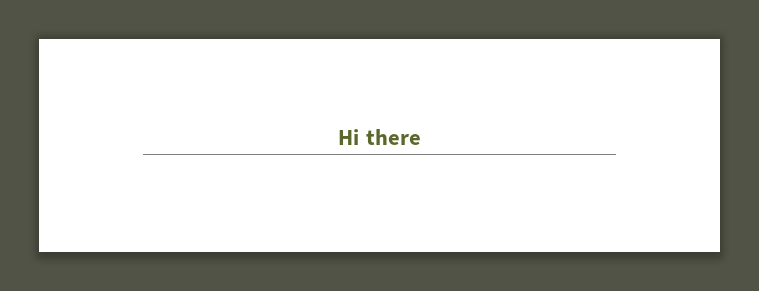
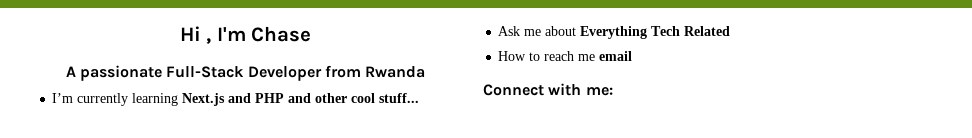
[365,129,421,145] there -> [206,26,312,44] [65,65,426,81] [52,93,420,106] [498,26,731,39] [498,51,633,61] [483,83,613,96] , I'm Chase // A passionate Full-Stack Developer from Rwanda // I’m currently learning Next.js and PHP and other cool stuff... // Ask me about Everything Tech Related // How to reach me email // Connect with me:

